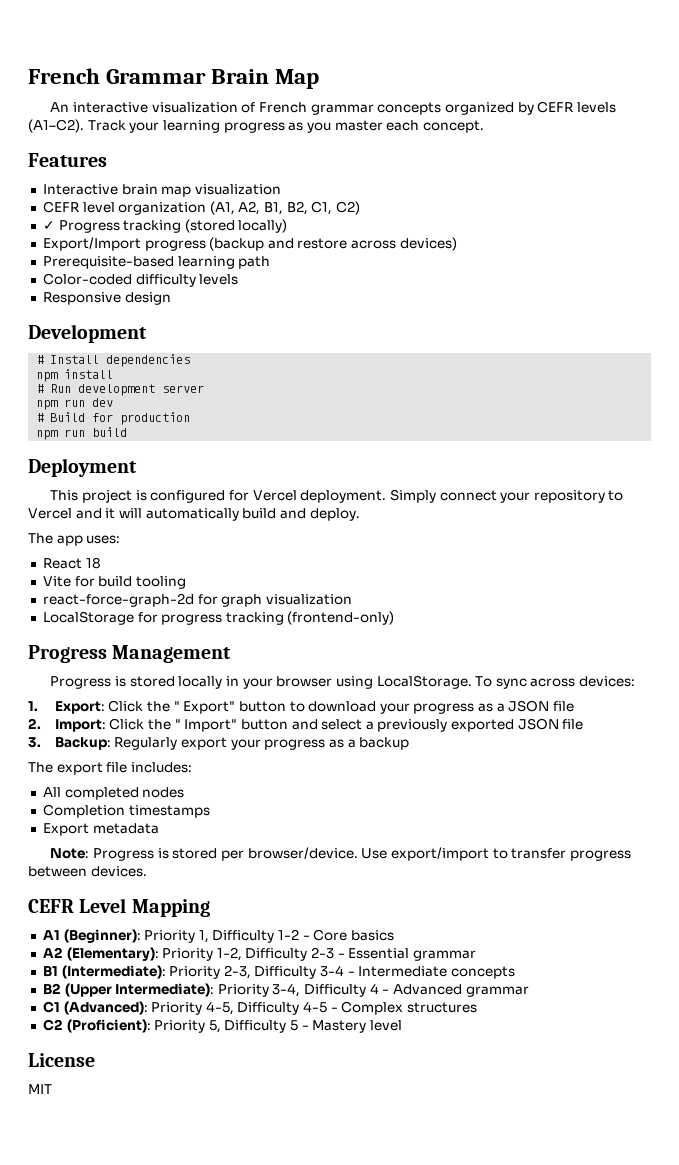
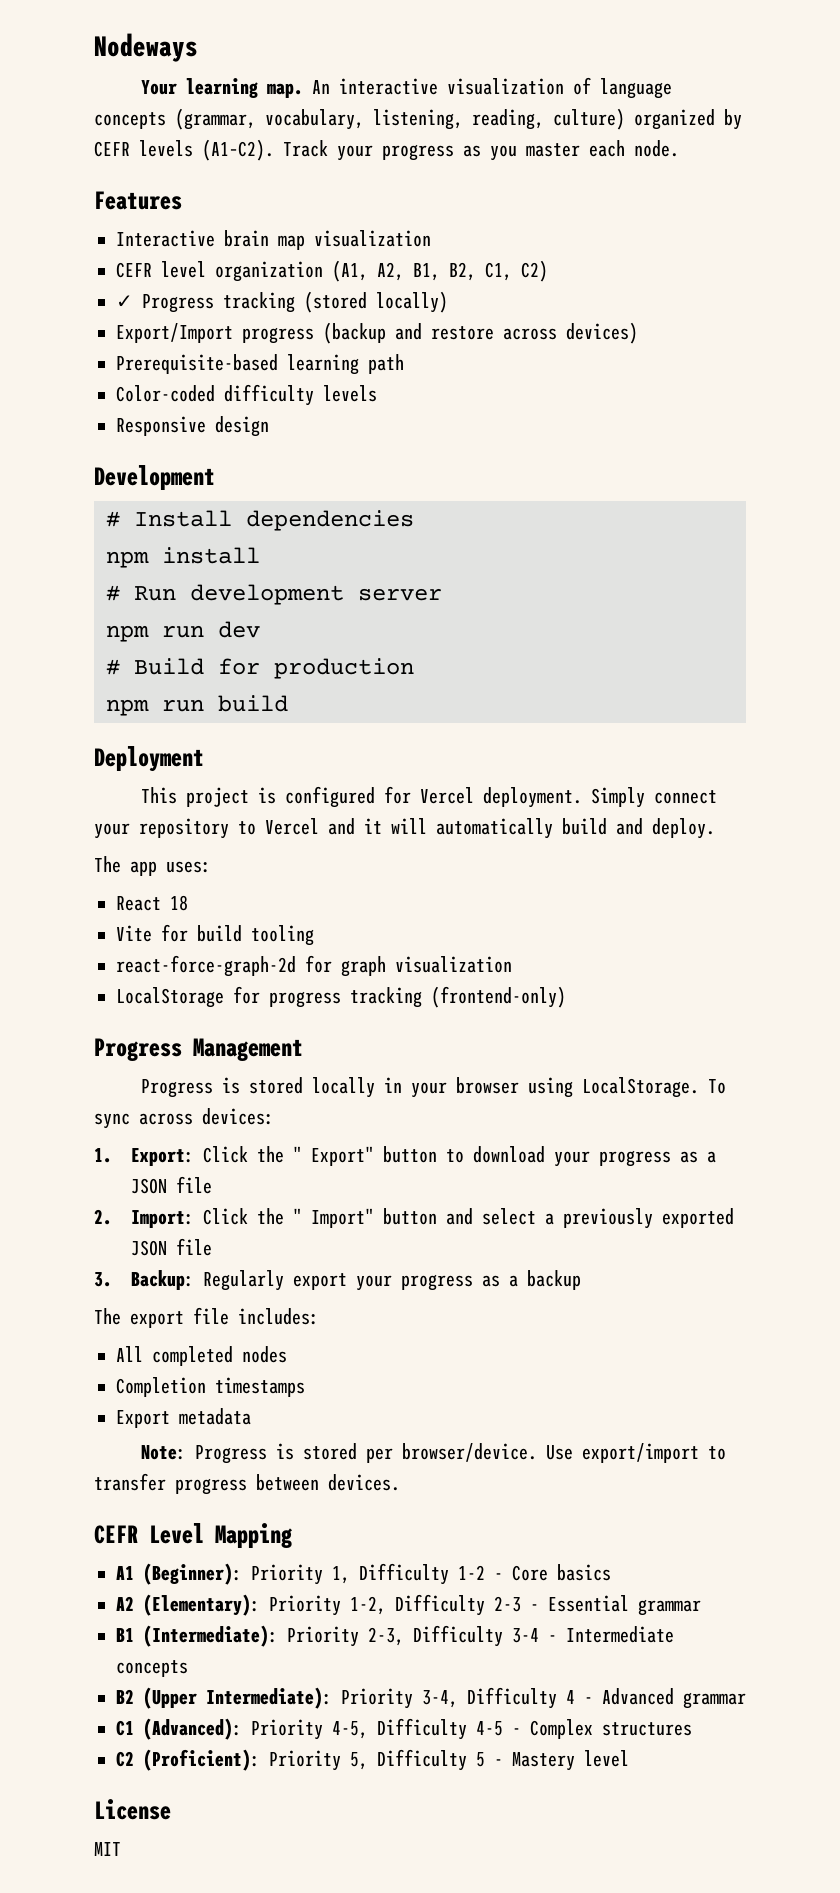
[28,68,320,89] [50,102,442,115] French Grammar Brain Map // An interactive visualization of French grammar concepts -> [94,33,198,62] [141,77,673,99] [94,108,625,130] Nodeways // Your learning map. An interactive visualization of language concepts (grammar, vocabulary, listening, reading, culture)
[162,120,220,133] learning -> (373, 153) none
[422,120,484,133] concept. -> [634,140,679,157] node.

